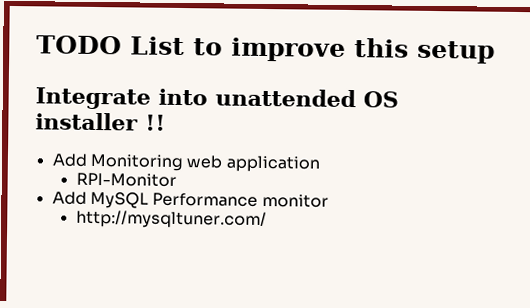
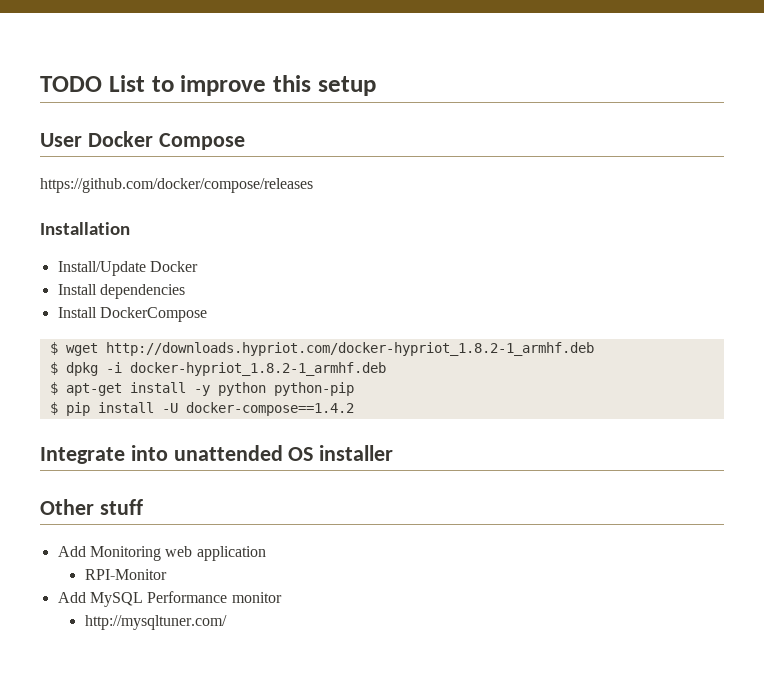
(495, 52) none -> [40,131,245,150] [40,178,313,193] [40,222,130,235] [57,261,198,276] [57,284,185,299] [57,307,207,322] [49,342,594,356] [49,362,386,376] [49,382,354,396] [49,402,354,416] // User Docker Compose // https://github.com/docker/compose/releases // Installation // Install/Update Docker // Install dependencies // Install DockerCompose // $ wget http://downloads.hypriot.com/docker-hypriot_1.8.2-1_armhf.deb // $ dpkg -i docker-hypriot_1.8.2-1_armhf.deb // $ apt-get install -y python python-pip // $ pip install -U docker-compose==1.4.2
[145,114,166,131] !! -> [40,499,143,515] // Other stuff

